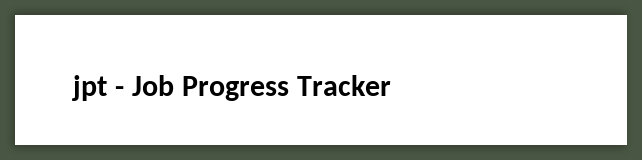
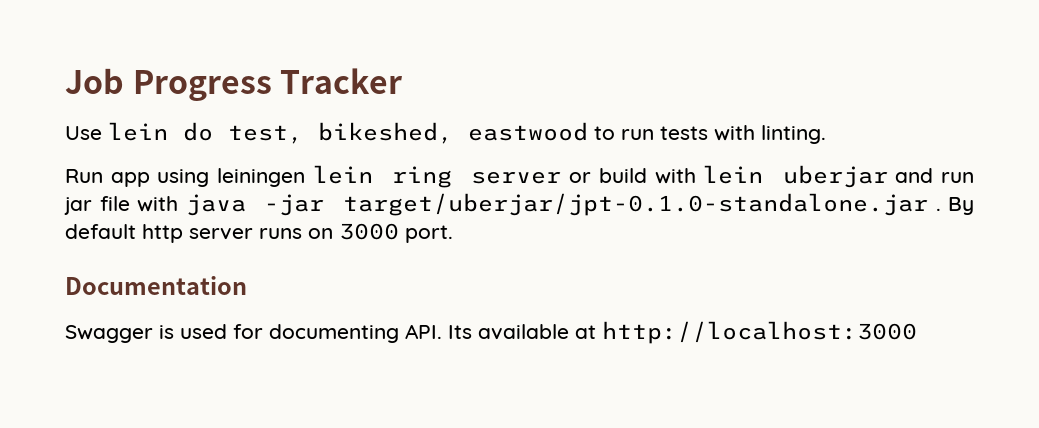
[72,75,125,101] jpt - -> (65, 81) none
(392, 85) none -> [65,122,826,144] [65,165,974,188] [64,193,974,216] [65,223,453,243] [65,276,247,295] [65,321,917,344] // Use lein do test, bikeshed, eastwood to run tests with linting. // Run app using leiningen lein ring server or build with lein uberjar and run jar file with java -jar target/uberjar/jpt-0.1.0-standalone.jar . By default http server runs on 3000 port. // Documentation // Swagger is used for documenting API. Its available at http://localhost:3000

